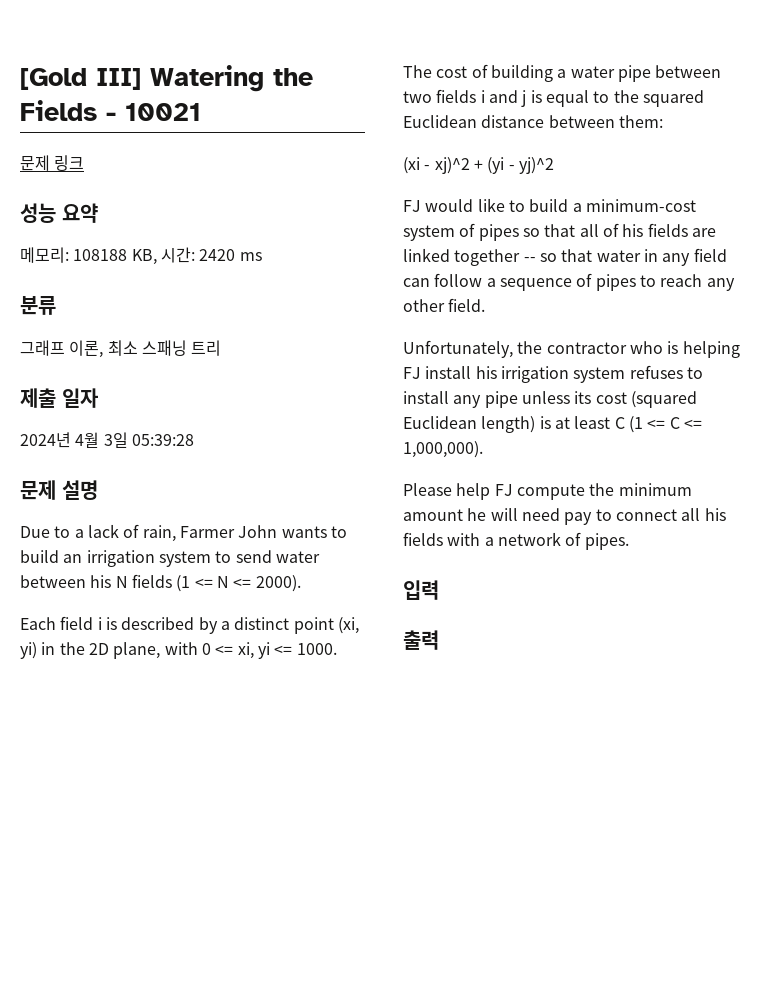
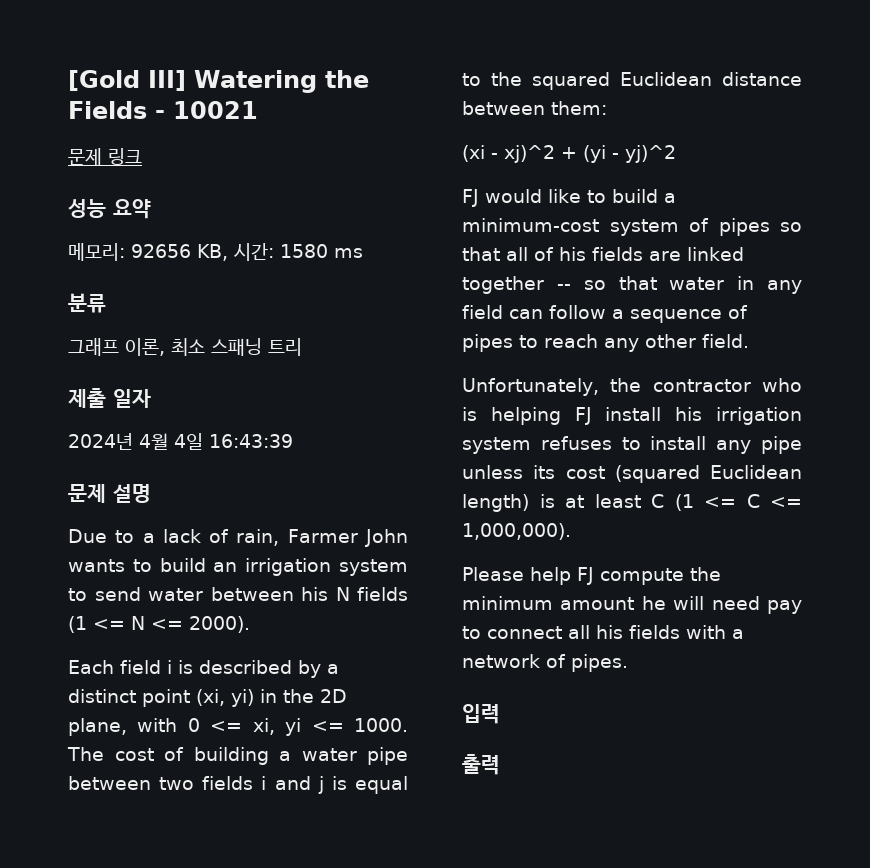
[73,249,128,261] 108188 -> [131,244,191,258] 92656
[199,249,236,261] 2420 -> [280,244,328,258] 1580
[103,432,194,448] 3일 05:39:28 -> [174,433,293,450] 4일 16:43:39

